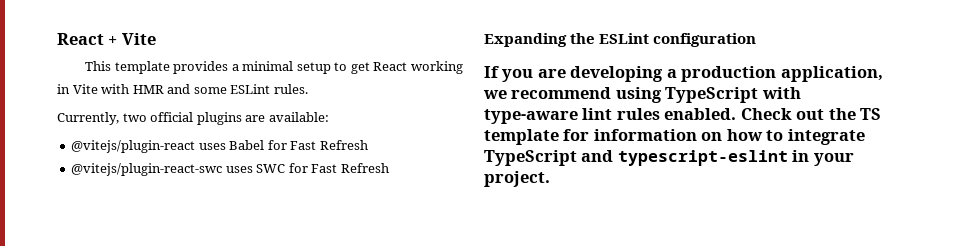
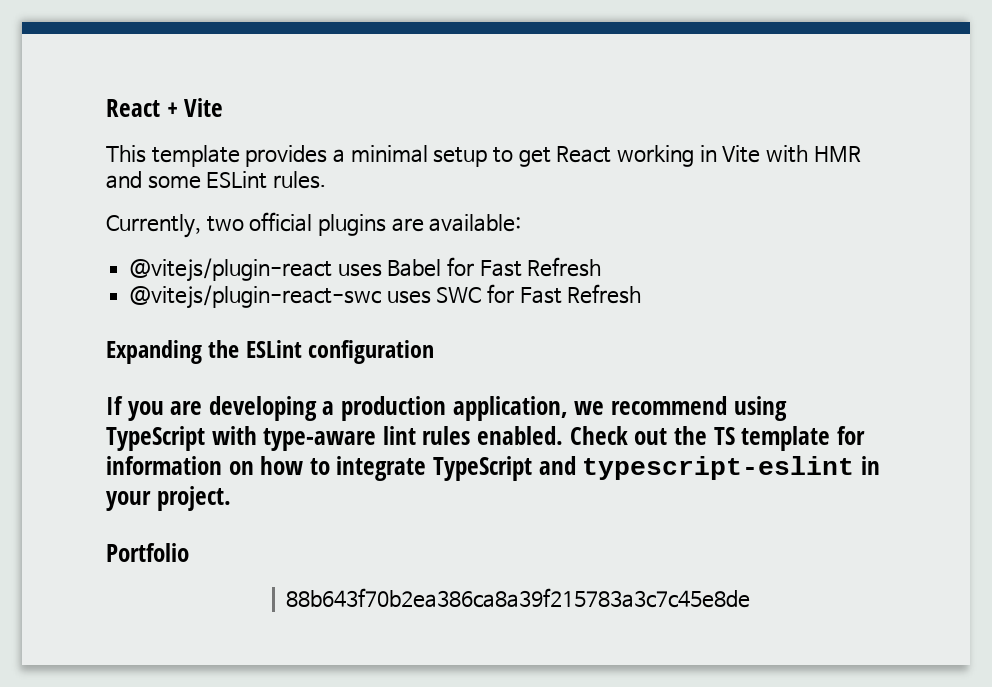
(550, 179) none -> [106,543,189,562] [286,588,751,608] // Portfolio // 88b643f70b2ea386ca8a39f215783a3c7c45e8de

